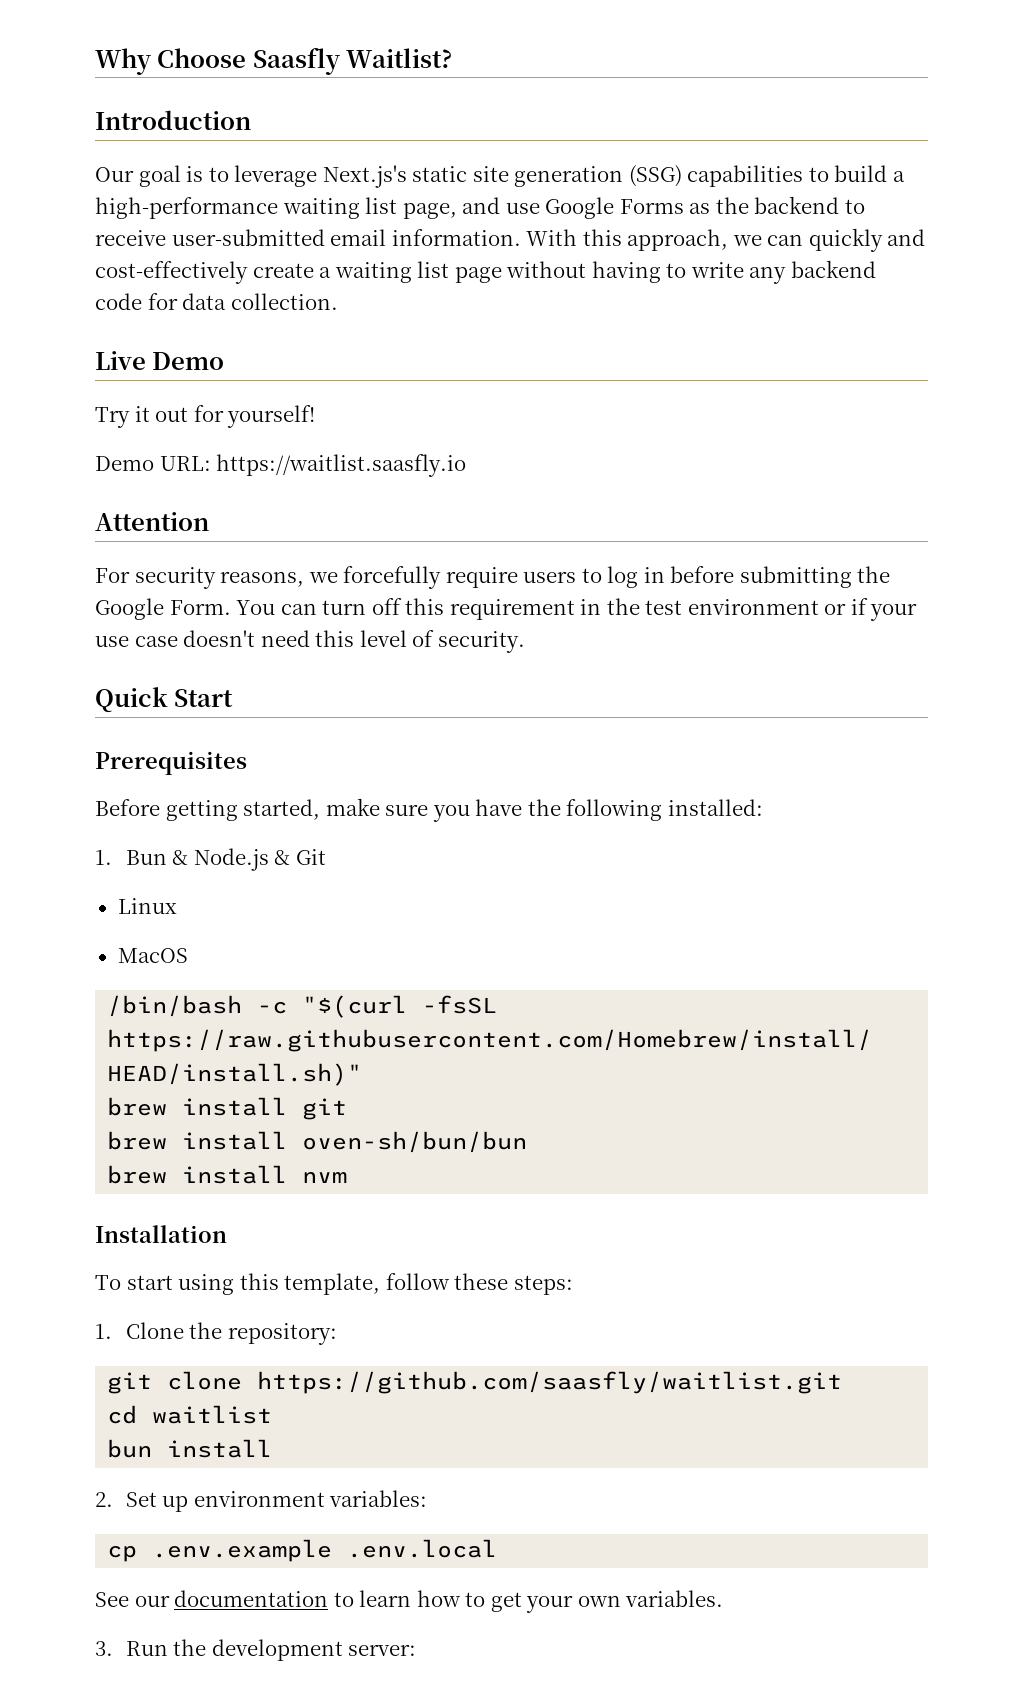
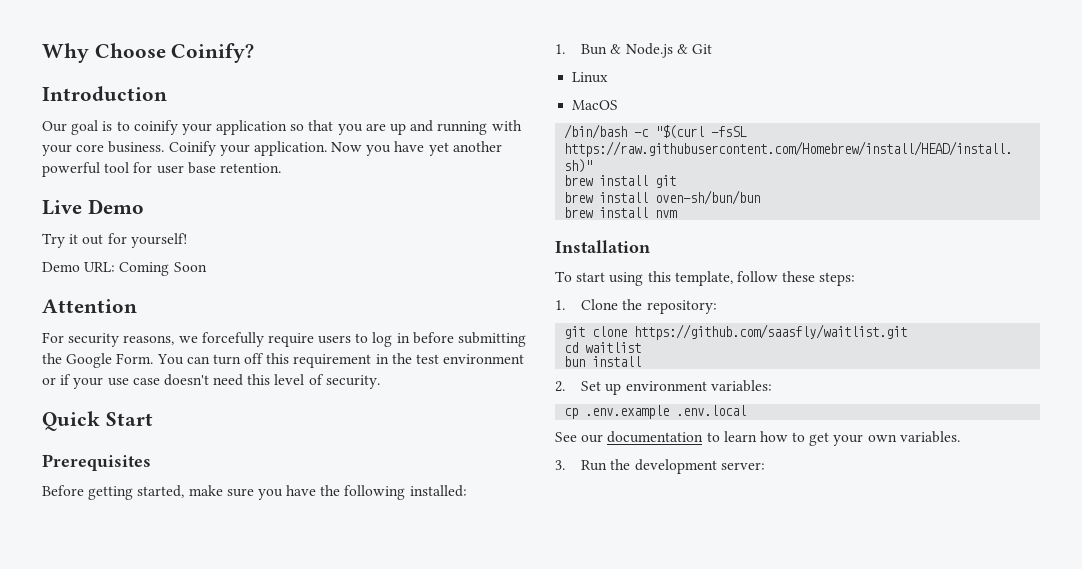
[252,47,453,75] Saasfly Waitlist? -> [171,43,255,63] Coinify?
[234,165,905,188] [95,196,865,219] [95,228,926,252] [95,260,876,284] [95,293,338,310] leverage Next.js's static site generation (SSG) capabilities to build a high-performance waiting list page, and use Google Forms as the backend to receive user-submitted email information. With this approach, we can quickly and cost-effectively create a waiting list page without having to write any backend code for data collection. -> [133,120,522,135] [42,141,502,156] [42,162,281,177] coinify your application so that you are up and running with your core business. Coinify your application. Now you have yet another powerful tool for user base retention.
[216,454,467,477] https://waitlist.saasfly.io -> [119,262,207,276] Coming Soon

